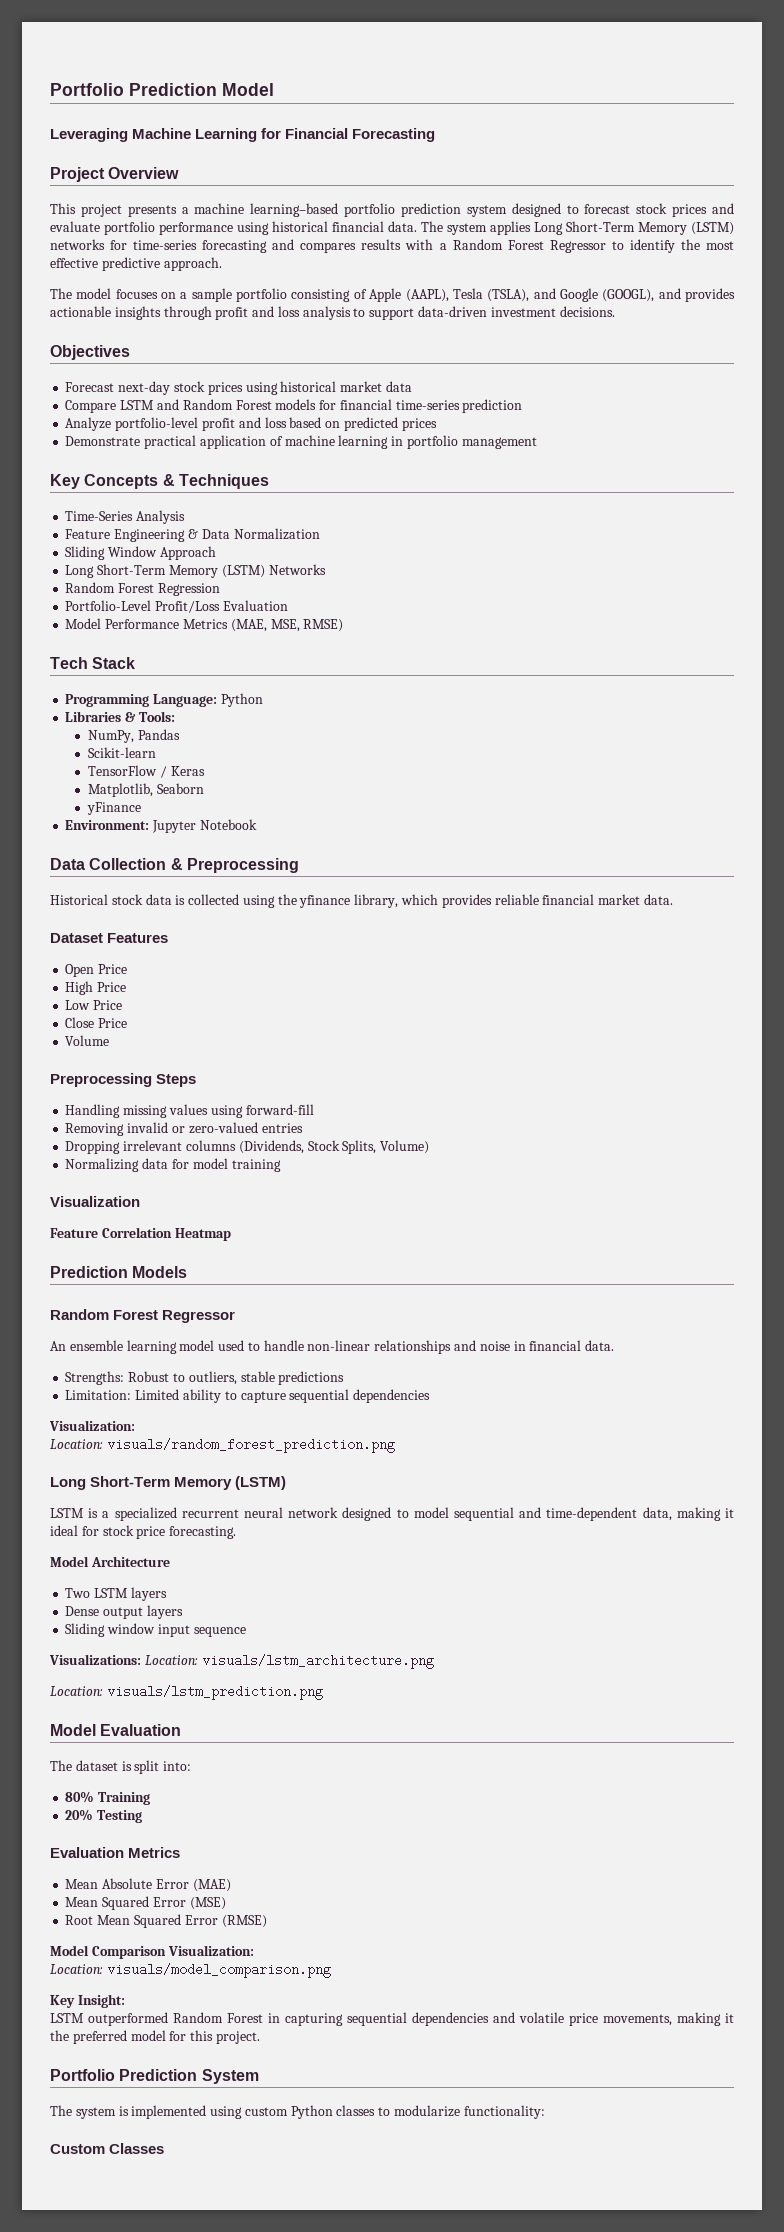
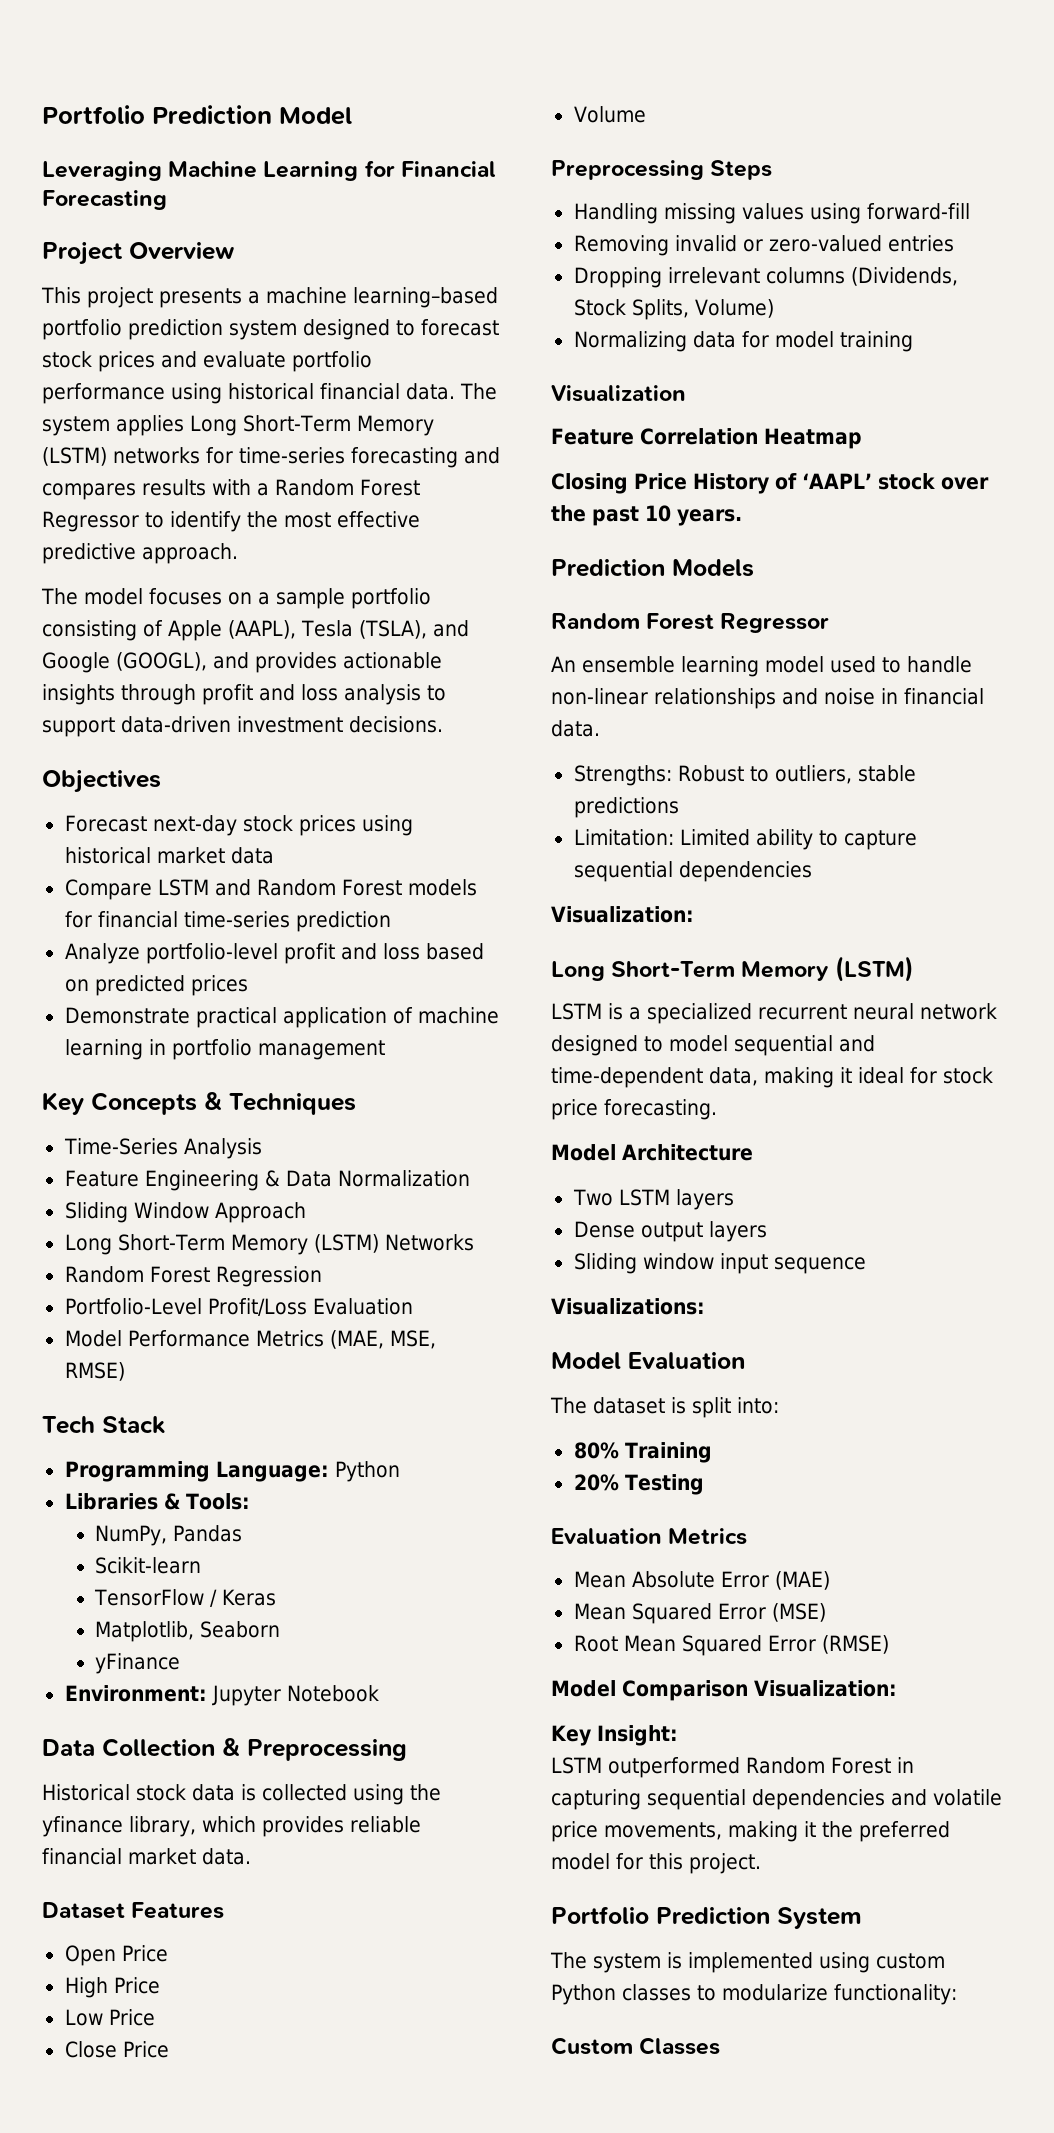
(231, 1234) none -> [551,473,989,494] [551,505,742,526] // Closing Price History of ‘AAPL’ stock over the past 10 years.
[50,1438,395,1453] // Location: visuals/random_forest_prediction.png -> (694, 914) none
[144,1654,434,1669] [50,1685,323,1700] Location: visuals/lstm_architecture.png // Location: visuals/lstm_prediction.png -> (705, 1306) none
[50,1963,331,1978] // Location: visuals/model_comparison.png -> (897, 1688) none

